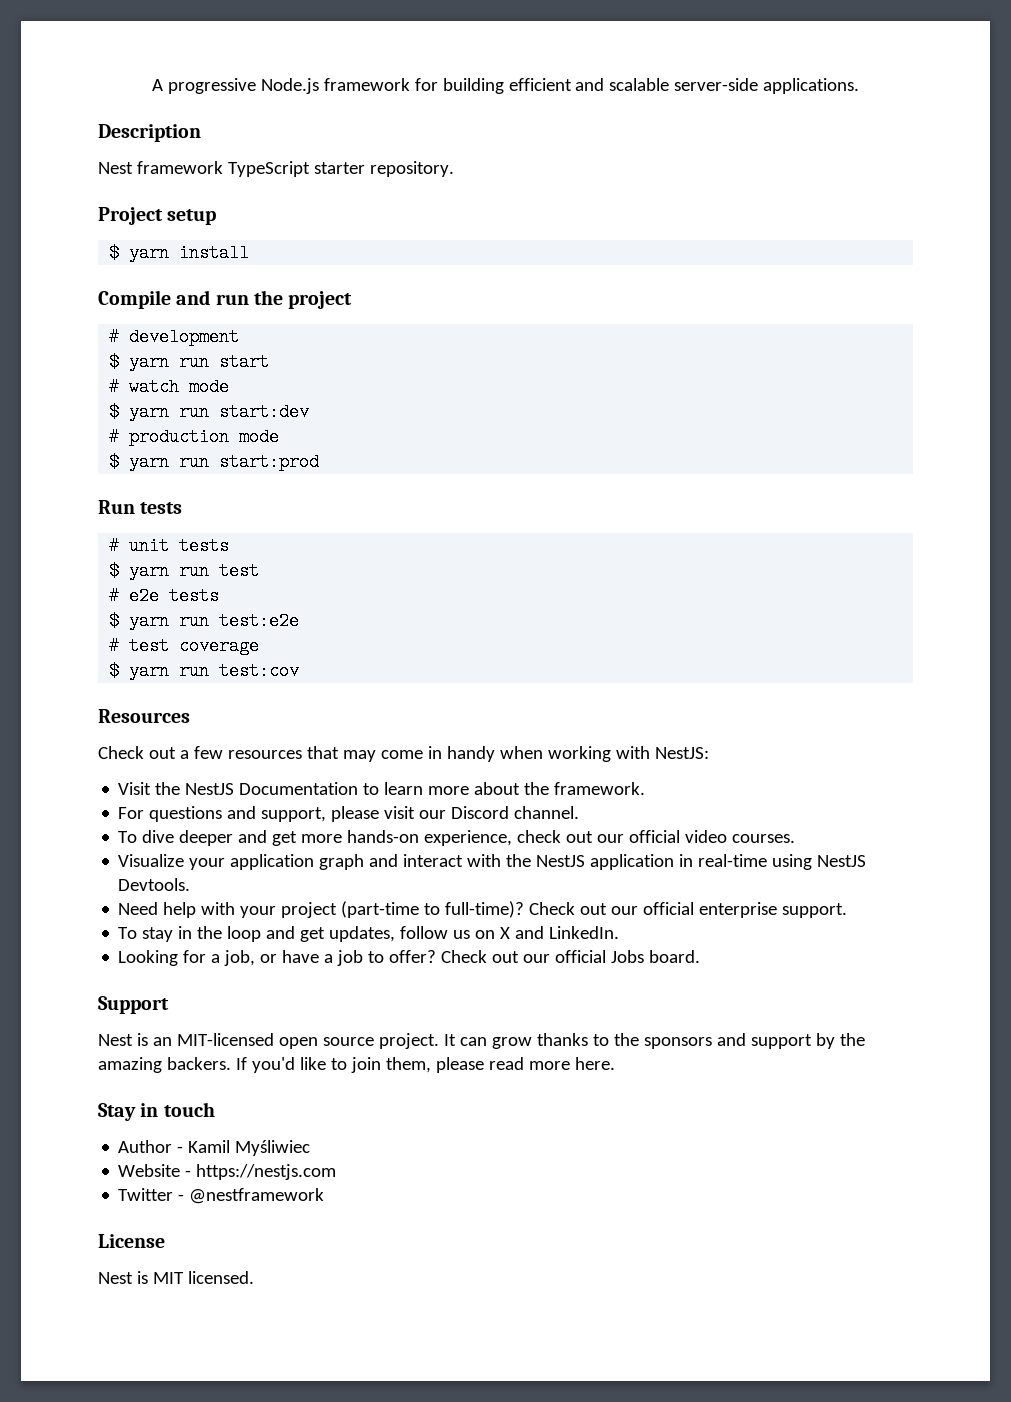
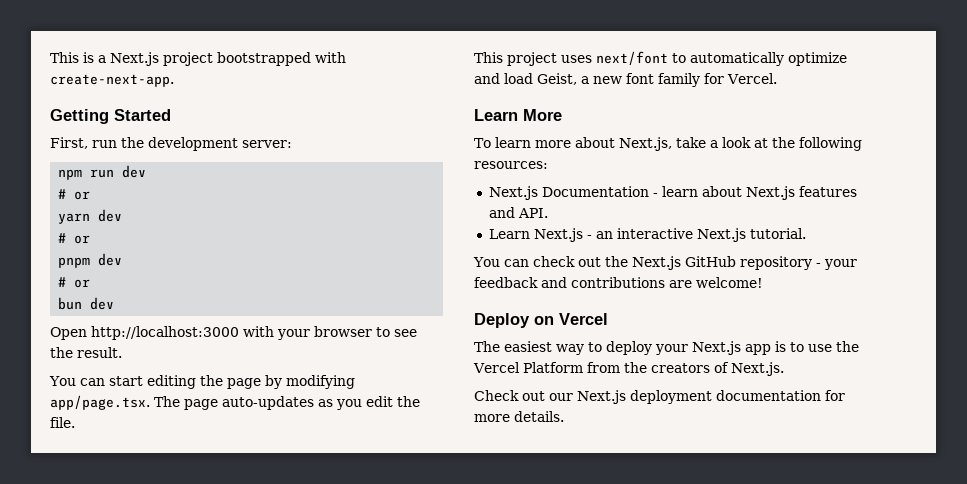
[151,78,860,94] [98,124,201,142] [98,161,454,177] [98,207,217,225] [109,244,250,262] [98,290,353,309] [109,328,240,346] [109,353,270,371] [109,378,230,396] [109,403,310,421] [109,428,280,446] [109,453,320,471] [98,500,183,514] [109,537,230,555] [109,562,260,580] [109,587,220,605] [109,612,300,630] [109,637,260,655] [109,662,300,680] [98,709,190,723] [98,746,709,762] [118,782,646,795] [118,806,580,822] [118,830,796,846] [118,854,867,870] [118,878,191,891] [118,901,848,918] [118,926,620,942] [118,950,701,966] [98,996,169,1014] [98,1033,865,1049] [98,1057,615,1073] [98,1102,215,1121] [118,1140,311,1156] [118,1164,337,1180] [118,1188,325,1204] [98,1234,165,1248] [98,1271,254,1284] A progressive Node.js framework for building efficient and scalable server-side applications. // Description // Nest framework TypeScript starter repository. // Project setup // $ yarn install // Compile and run the project // # development // $ yarn run start // # watch mode // $ yarn run start:dev // # production mode // $ yarn run start:prod // Run tests // # unit tests // $ yarn run test // # e2e tests // $ yarn run test:e2e // # test coverage // $ yarn run test:cov // Resources // Check out a few resources that may come in handy when working with NestJS: // Visit the NestJS Documentation to learn more about the framework. // For questions and support, please visit our Discord channel. // To dive deeper and get more hands-on experience, check out our official video courses. // Visualize your application graph and interact with the NestJS application in real-time using NestJS Devtools. // Need help with your project (part-time to full-time)? Check out our official enterprise support. // To stay in the loop and get updates, follow us on X and LinkedIn. // Looking for a job, or have a job to offer? Check out our official Jobs board. // Support // Nest is an MIT-licensed open source project. It can grow thanks to the sponsors and support by the amazing backers. If you'd like to join them, please read more here. // Stay in touch // Author - Kamil Myśliwiec // Website - https://nestjs.com // Twitter - @nestframework // License // Nest is MIT licensed. -> [50,52,346,66] [50,74,174,87] [50,109,171,124] [50,137,292,151] [58,165,147,180] [58,189,91,200] [58,209,123,224] [58,233,91,244] [58,253,123,268] [58,277,91,288] [58,297,115,310] [50,326,417,340] [50,347,122,358] [49,375,355,389] [50,395,420,410] [50,417,75,428] [474,51,847,66] [474,73,777,87] [474,109,562,121] [474,137,862,151] [474,161,548,169] [488,186,857,200] [488,207,548,218] [488,228,806,242] [473,256,857,270] [474,277,763,288] [474,313,608,328] [474,341,859,355] [473,362,784,376] [474,390,845,404] [474,411,564,422] This is a Next.js project bootstrapped with create-next-app. // Getting Started // First, run the development server: // npm run dev // # or // yarn dev // # or // pnpm dev // # or // bun dev // Open http://localhost:3000 with your browser to see the result. // You can start editing the page by modifying app/page.tsx. The page auto-updates as you edit the file. // This project uses next/font to automatically optimize and load Geist, a new font family for Vercel. // Learn More // To learn more about Next.js, take a look at the following resources: // Next.js Documentation - learn about Next.js features and API. // Learn Next.js - an interactive Next.js tutorial. // You can check out the Next.js GitHub repository - your feedback and contributions are welcome! // Deploy on Vercel // The easiest way to deploy your Next.js app is to use the Vercel Platform from the creators of Next.js. // Check out our Next.js deployment documentation for more details.

